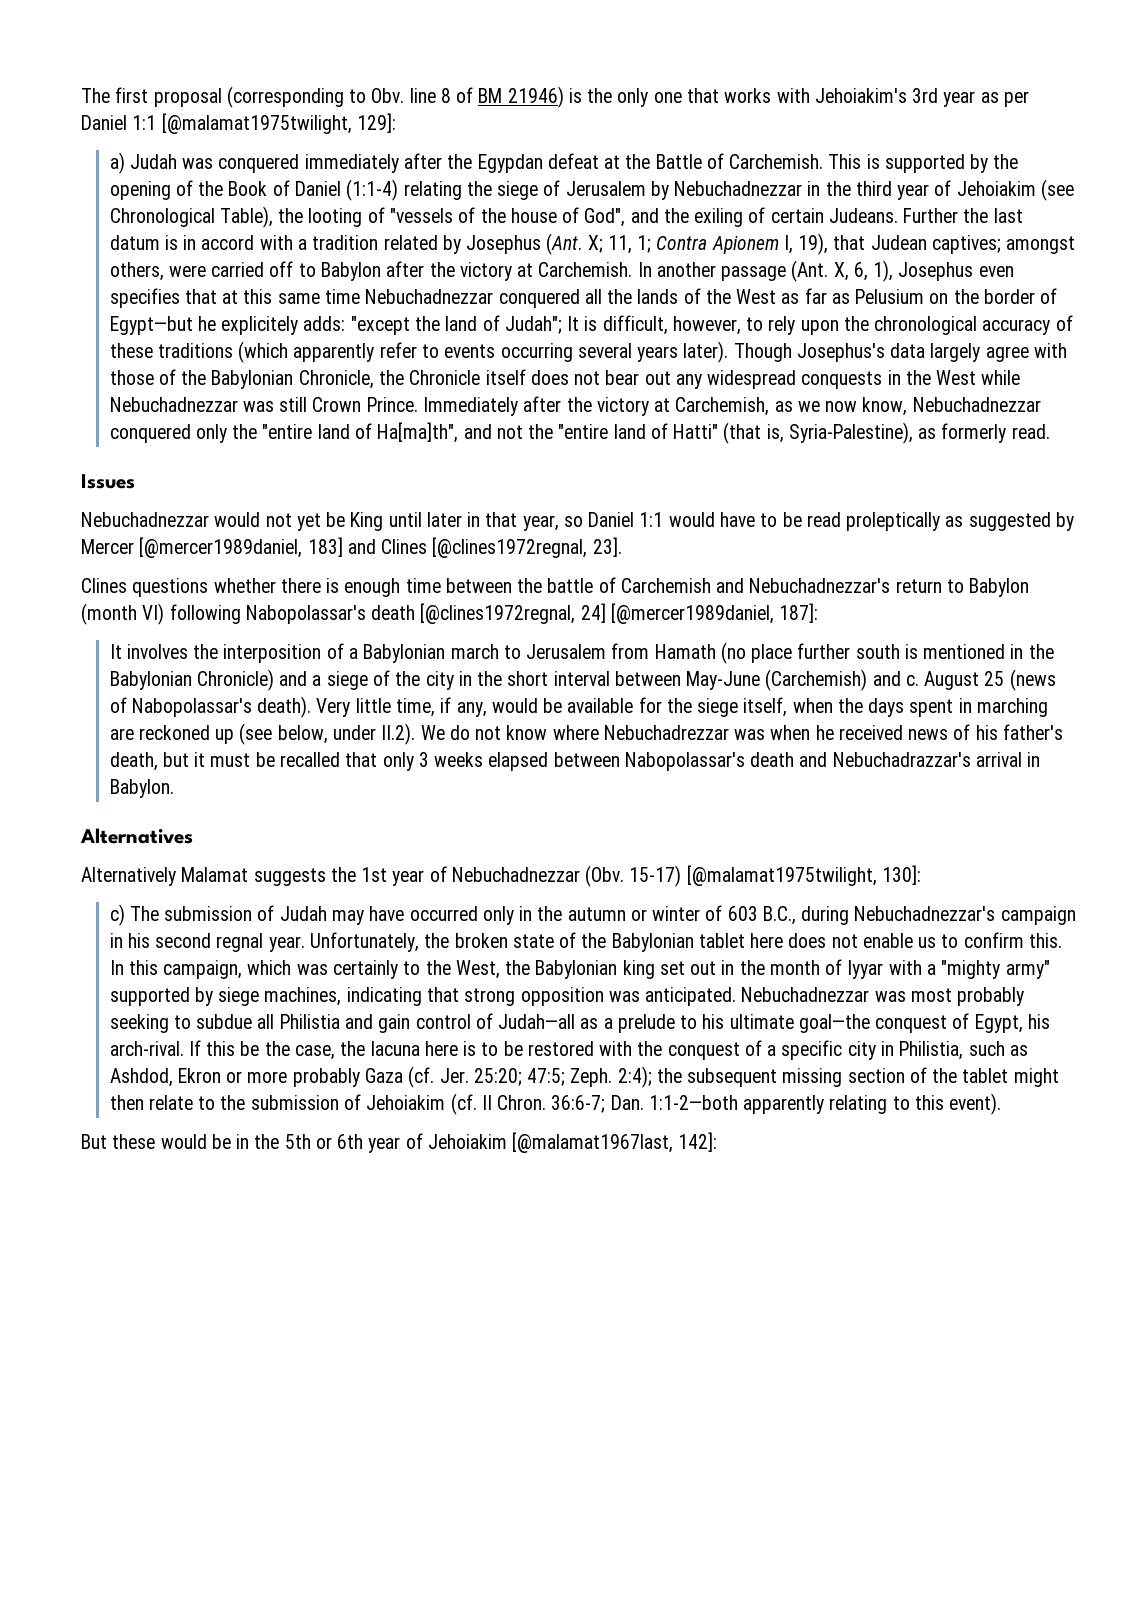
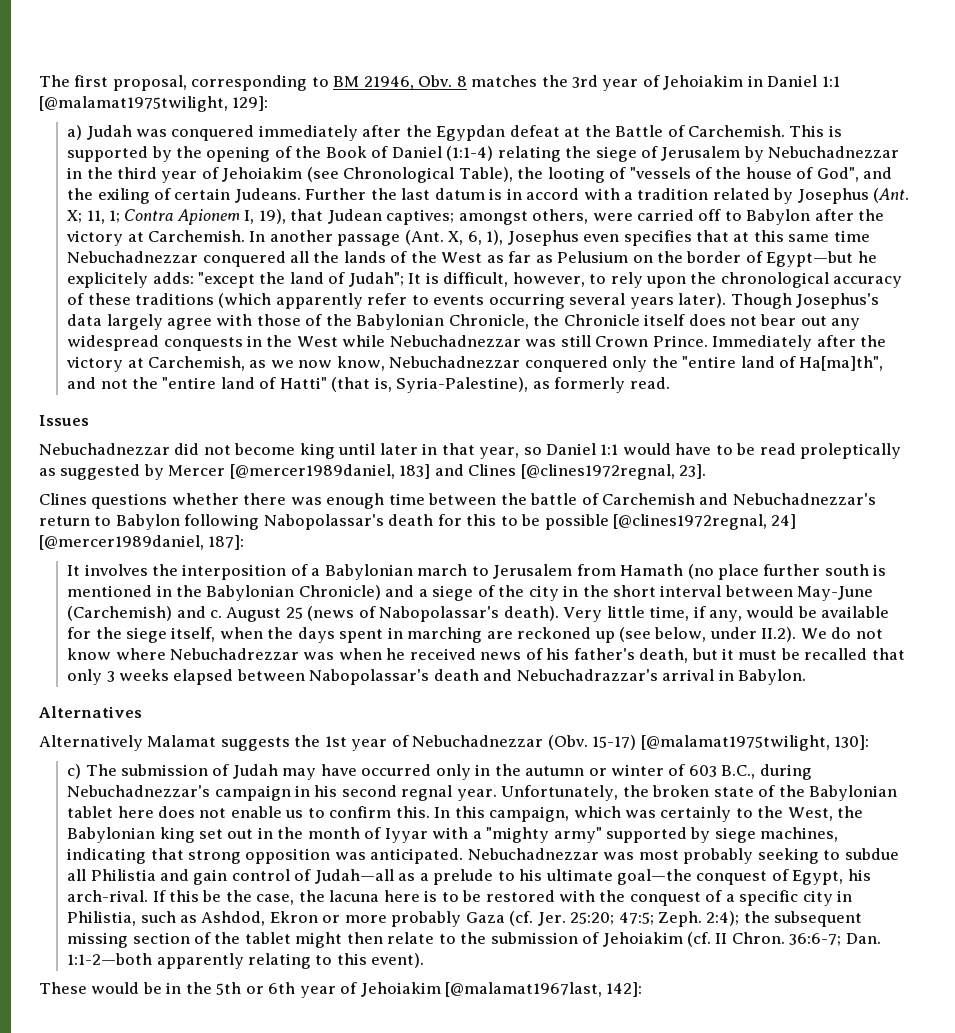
[153,86,1029,108] proposal (corresponding to Obv. line 8 of BM 21946) is the only one that works with Jehoiakim's 3rd year as per -> [112,75,763,91] proposal, corresponding to BM 21946, Obv. 8 matches the 3rd year of Jehoiakim in
[214,512,384,531] would not yet be King -> [174,443,335,459] did not become king
[326,578,340,593] is -> [290,497,322,505] was
[81,603,165,625] (month VI) -> (180, 522) none
(416, 612) none -> [437,514,609,530] for this to be possible
[81,1134,156,1149] But these -> [39,982,87,994] These

